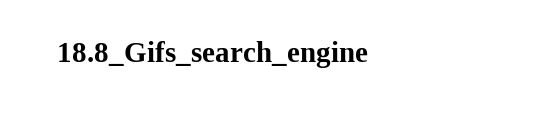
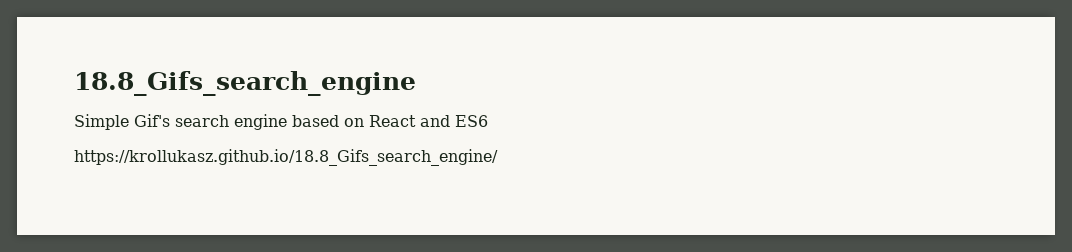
(368, 54) none -> [74,114,488,130] [74,149,498,166] // Simple Gif's search engine based on React and ES6 // https://krollukasz.github.io/18.8_Gifs_search_engine/

